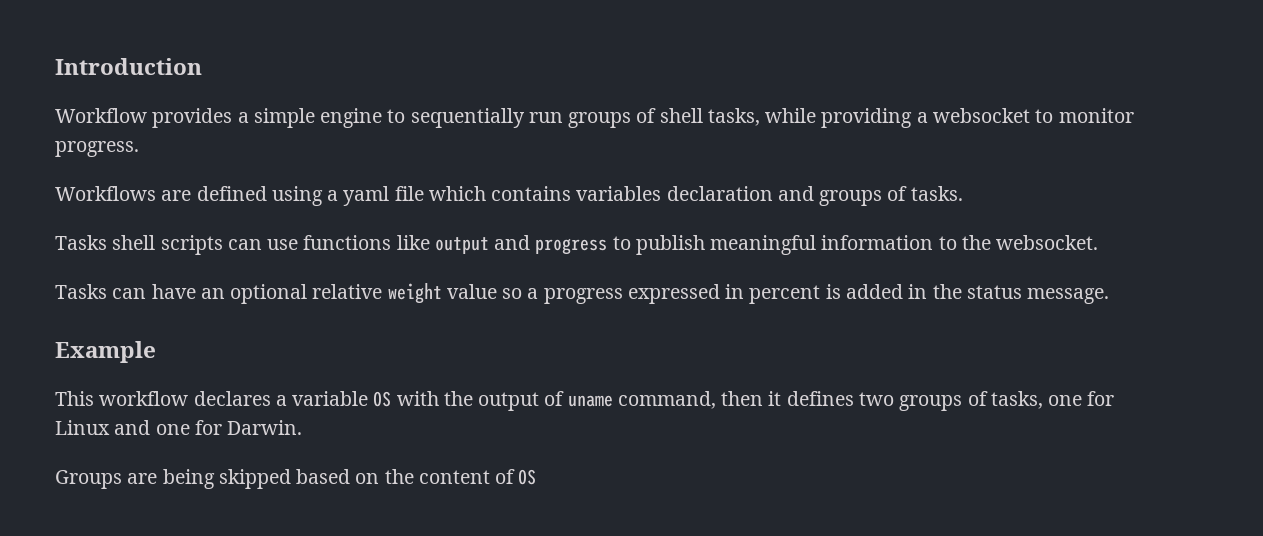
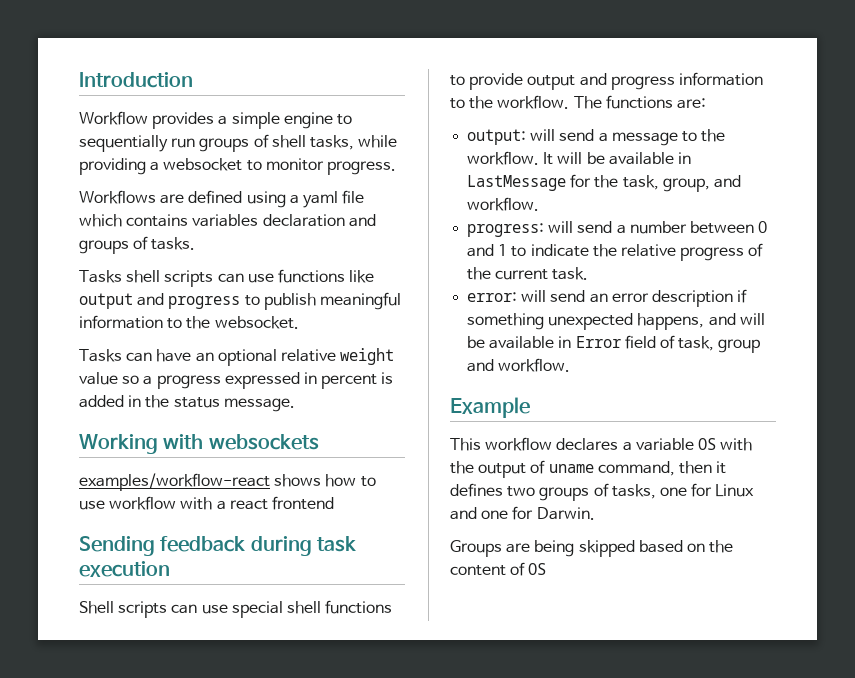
(1110, 296) none -> [79,434,319,454] [79,473,376,491] [79,496,334,510] [79,536,356,556] [79,561,170,577] [79,600,393,618] [450,72,763,90] [450,95,706,109] [467,129,726,146] [467,151,691,165] [467,174,741,192] [467,197,540,211] [467,221,768,237] [467,243,764,261] [467,267,589,280] [467,289,748,307] [467,313,765,330] [467,335,761,353] [467,358,571,372] // Working with websockets // examples/workflow-react shows how to use workflow with a react frontend // Sending feedback during task execution // Shell scripts can use special shell functions to provide output and progress information to the workflow. The functions are: // output: will send a message to the workflow. It will be available in LastMessage for the task, group, and workflow. // progress: will send a number between 0 and 1 to indicate the relative progress of the current task. // error: will send an error description if something unexpected happens, and will be available in Error field of task, group and workflow.

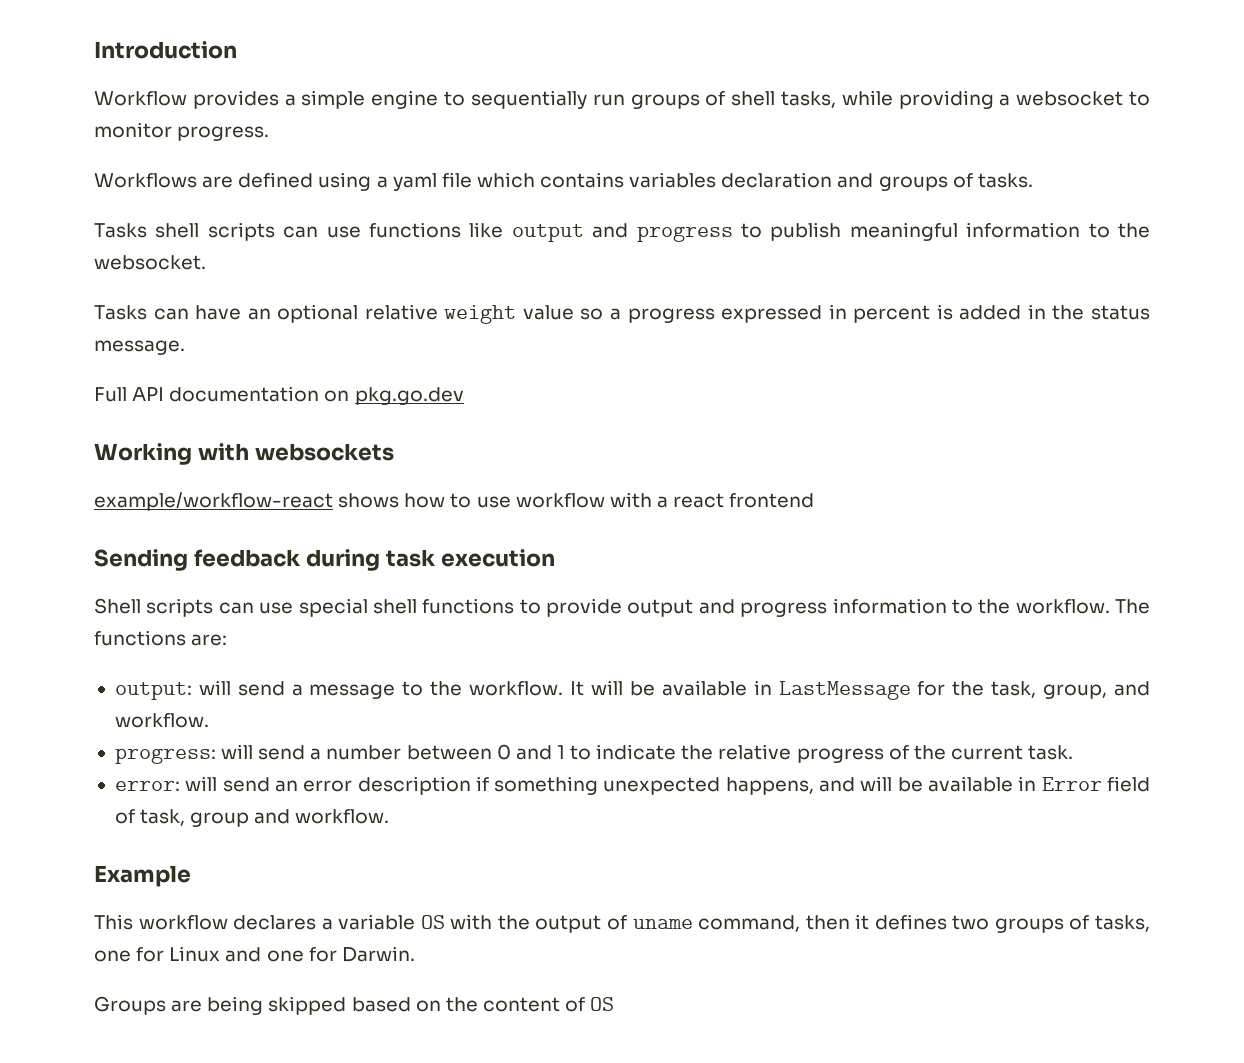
(295, 405) none -> [94,386,464,405] // Full API documentation on pkg.go.dev
[79,473,270,491] examples/workflow-react -> [94,492,333,511] example/workflow-react

